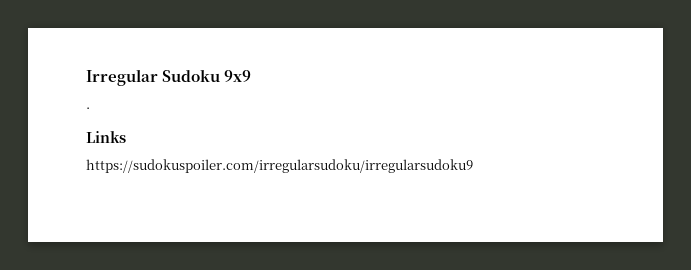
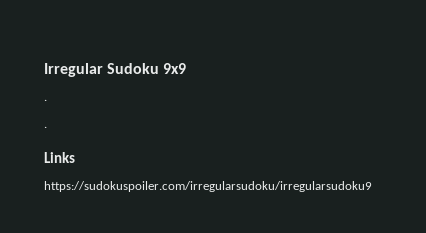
(90, 108) none -> [44,126,47,128] // .

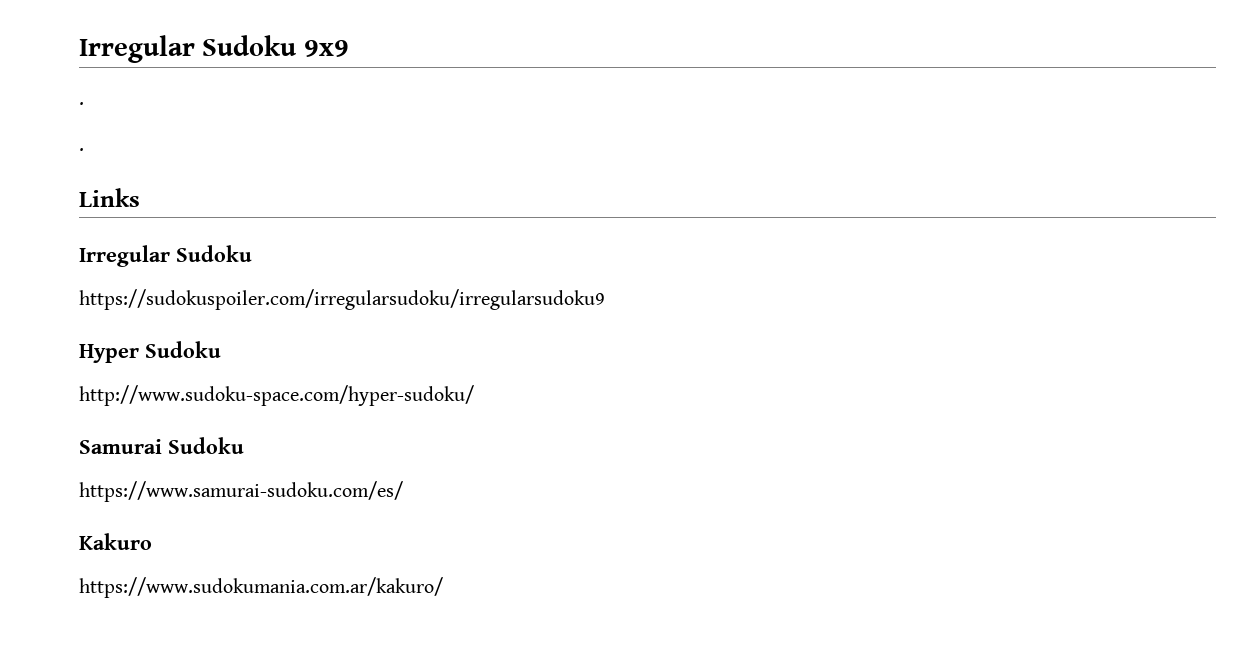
(75, 157) none -> [79,245,252,267] // Irregular Sudoku
(372, 186) none -> [79,341,221,363] [79,385,474,406] [79,437,244,454] [79,481,403,502] [79,533,152,550] [79,577,443,598] // Hyper Sudoku // http://www.sudoku-space.com/hyper-sudoku/ // Samurai Sudoku // https://www.samurai-sudoku.com/es/ // Kakuro // https://www.sudokumania.com.ar/kakuro/

